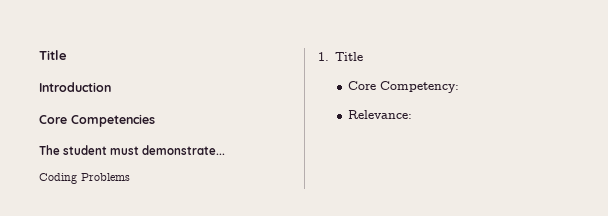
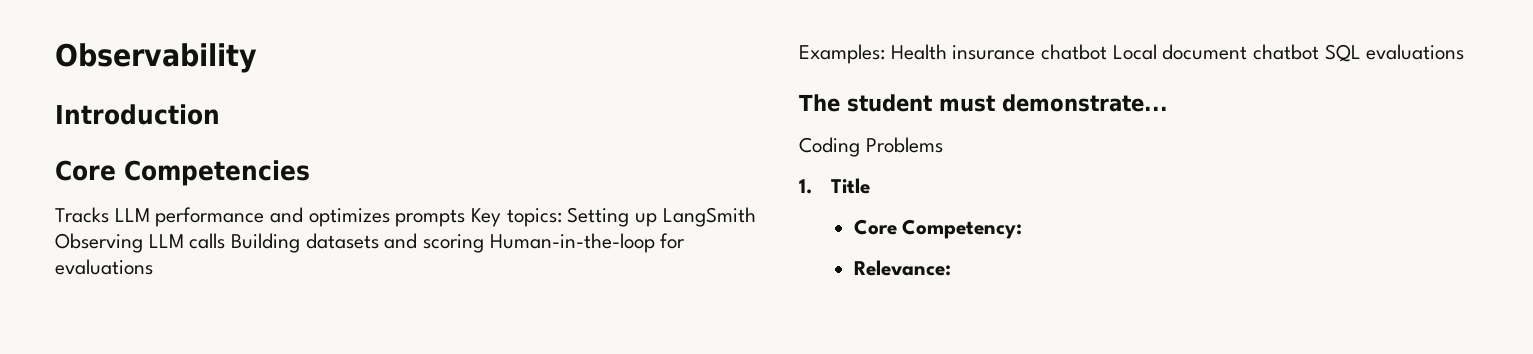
[39,50,67,60] Title -> [55,43,257,73] Observability
(155, 120) none -> [55,207,756,227] [55,233,686,253] [55,259,153,275] [799,44,1465,64] // Tracks LLM performance and optimizes prompts Key topics: Setting up LangSmith Observing LLM calls Building datasets and scoring Human-in-the-loop for evaluations // Examples: Health insurance chatbot Local document chatbot SQL evaluations

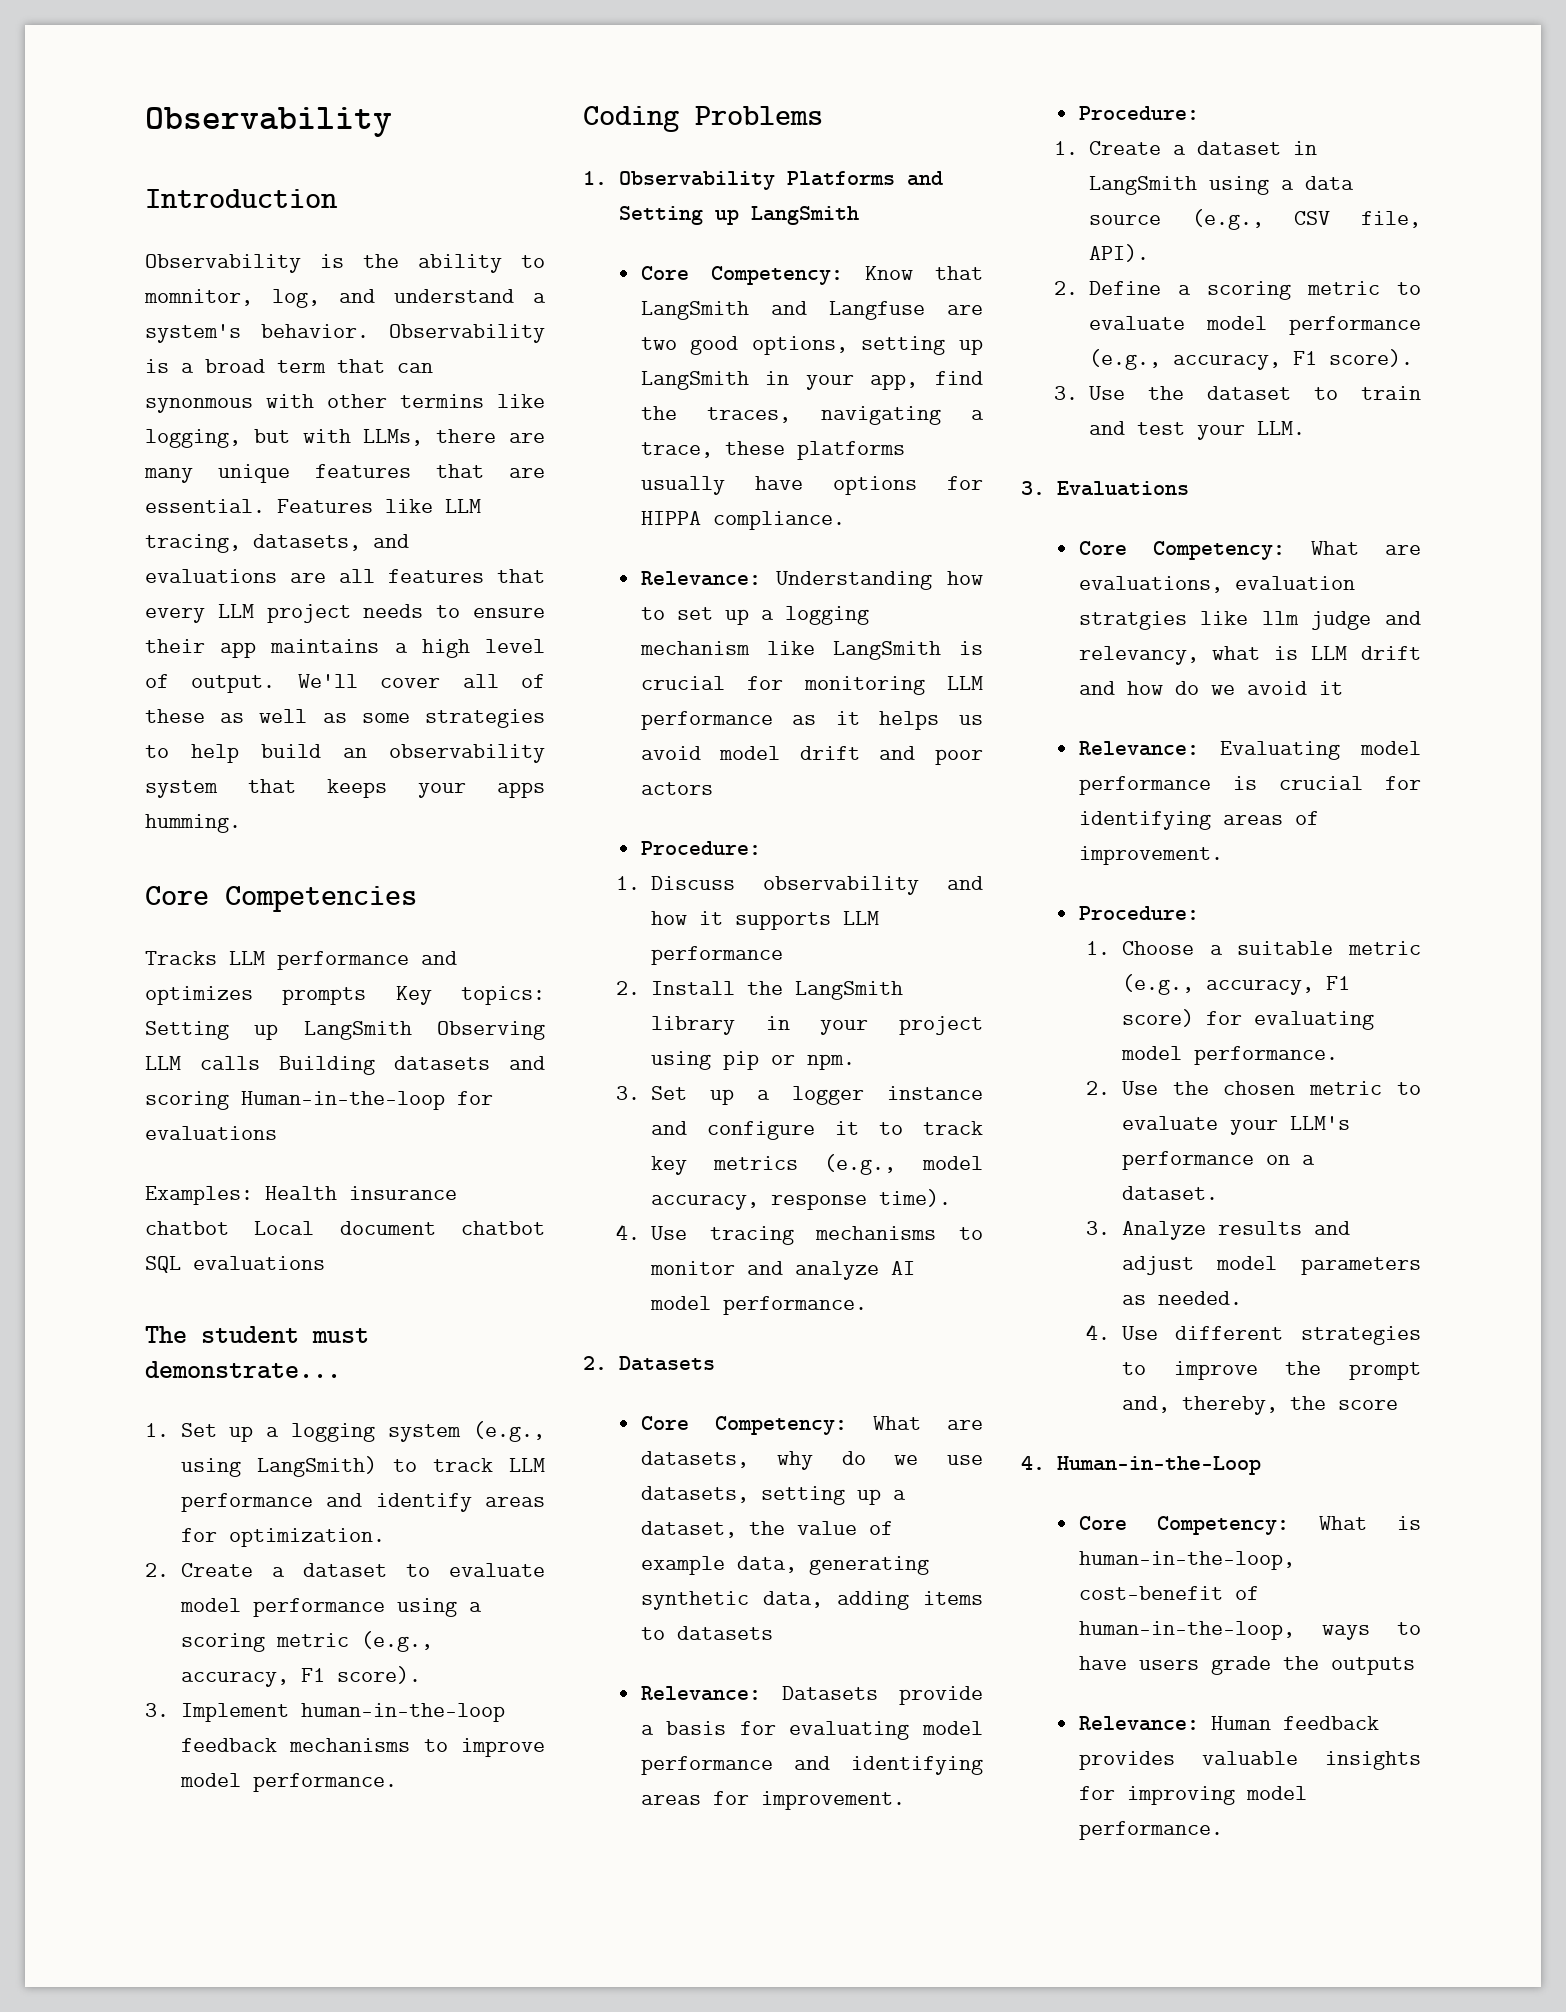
(220, 114) none -> [145,254,545,273] [144,289,546,308] [145,324,545,343] [145,359,433,373] [145,394,545,413] [145,429,545,448] [144,464,545,483] [145,499,481,513] [145,534,409,553] [145,569,545,583] [145,604,545,623] [145,639,545,658] [145,674,545,693] [145,709,545,728] [145,744,545,763] [145,779,545,798] [145,814,241,833] // Observability is the ability to momnitor, log, and understand a system's behavior. Observability is a broad term that can synonmous with other termins like logging, but with LLMs, there are many unique features that are essential. Features like LLM tracing, datasets, and evaluations are all features that every LLM project needs to ensure their app maintains a high level of output. We'll cover all of these as well as some strategies to help build an observability system that keeps your apps humming.
[799,137,943,157] [799,178,870,194] [853,219,1023,239] [853,260,951,276] Coding Problems // 1. Title // Core Competency: // Relevance: -> [145,1421,545,1442] [180,1456,545,1477] [180,1493,545,1512] [180,1528,385,1547] [145,1563,545,1577] [179,1598,482,1617] [180,1631,433,1652] [180,1666,421,1687] [145,1703,505,1722] [180,1738,545,1757] [179,1773,397,1792] [583,106,823,132] [583,171,943,190] [618,206,859,225] [640,266,983,285] [640,301,983,320] [640,336,983,355] [640,371,983,390] [640,406,984,425] [640,441,905,460] [640,476,983,495] [640,511,845,530] [640,571,983,590] [640,606,869,625] [639,641,983,660] [640,676,983,695] [640,711,983,730] [640,746,983,765] [640,782,713,795] [640,841,761,855] [615,876,983,895] [651,911,880,930] [651,946,784,965] [615,981,904,1000] [651,1016,983,1035] [651,1051,856,1070] [615,1086,983,1105] [651,1121,983,1140] [651,1154,983,1175] [651,1189,952,1210] [615,1224,983,1245] [650,1261,916,1280] [650,1296,868,1315] [583,1356,715,1371] [640,1416,983,1435] [640,1451,983,1470] [640,1486,906,1505] [640,1521,893,1538] [640,1556,929,1575] [640,1591,983,1610] [640,1626,773,1640] [640,1686,983,1705] [640,1721,983,1740] [640,1756,983,1775] [640,1791,905,1810] [1078,106,1199,120] [1053,141,1318,155] [1089,176,1355,195] [1089,209,1421,230] [1089,244,1150,262] [1053,281,1421,300] [1089,316,1421,335] [1089,349,1414,370] [1053,386,1421,400] [1089,421,1306,440] [1021,481,1189,496] [1078,541,1421,560] [1078,576,1355,593] [1078,611,1421,630] [1078,646,1421,665] [1078,681,1343,695] [1078,741,1421,760] [1078,776,1421,795] [1078,811,1319,830] [1078,846,1223,865] [1078,906,1199,920] [1086,941,1421,955] [1121,974,1350,995] [1121,1009,1374,1030] [1120,1046,1338,1065] [1086,1081,1421,1095] [1121,1116,1350,1135] [1121,1151,1315,1170] [1121,1186,1218,1200] [1086,1221,1350,1240] [1121,1256,1421,1275] [1121,1291,1242,1305] [1086,1324,1421,1345] [1121,1361,1421,1380] [1121,1396,1398,1415] [1021,1456,1261,1475] [1078,1516,1421,1535] [1078,1551,1295,1570] [1078,1586,1259,1600] [1078,1621,1421,1640] [1078,1656,1415,1675] [1078,1716,1379,1731] [1078,1751,1421,1770] [1078,1786,1307,1805] [1078,1821,1223,1840] 1. Set up a logging system (e.g., using LangSmith) to track LLM performance and identify areas for optimization. // 2. Create a dataset to evaluate model performance using a scoring metric (e.g., accuracy, F1 score). // 3. Implement human-in-the-loop feedback mechanisms to improve model performance. // Coding Problems // 1. Observability Platforms and Setting up LangSmith // Core Competency: Know that LangSmith and Langfuse are two good options, setting up LangSmith in your app, find the traces, navigating a trace, these platforms usually have options for HIPPA compliance. // Relevance: Understanding how to set up a logging mechanism like LangSmith is crucial for monitoring LLM performance as it helps us avoid model drift and poor actors // Procedure: // 1. Discuss observability and how it supports LLM performance // 2. Install the LangSmith library in your project using pip or npm. // 3. Set up a logger instance and configure it to track key metrics (e.g., model accuracy, response time). // 4. Use tracing mechanisms to monitor and analyze AI model performance. // 2. Datasets // Core Competency: What are datasets, why do we use datasets, setting up a dataset, the value of example data, generating synthetic data, adding items to datasets // Relevance: Datasets provide a basis for evaluating model performance and identifying areas for improvement. // Procedure: // 1. Create a dataset in LangSmith using a data source (e.g., CSV file, API). // 2. Define a scoring metric to evaluate model performance (e.g., accuracy, F1 score). // 3. Use the dataset to train and test your LLM. // 3. Evaluations // Core Competency: What are evaluations, evaluation stratgies like llm judge and relevancy, what is LLM drift and how do we avoid it // Relevance: Evaluating model performance is crucial for identifying areas of improvement. // Procedure: // 1. Choose a suitable metric (e.g., accuracy, F1 score) for evaluating model performance. // 2. Use the chosen metric to evaluate your LLM's performance on a dataset. // 3. Analyze results and adjust model parameters as needed. // 4. Use different strategies to improve the prompt and, thereby, the score // 4. Human-in-the-Loop // Core Competency: What is human-in-the-loop, cost-benefit of human-in-the-loop, ways to have users grade the outputs // Relevance: Human feedback provides valuable insights for improving model performance.

